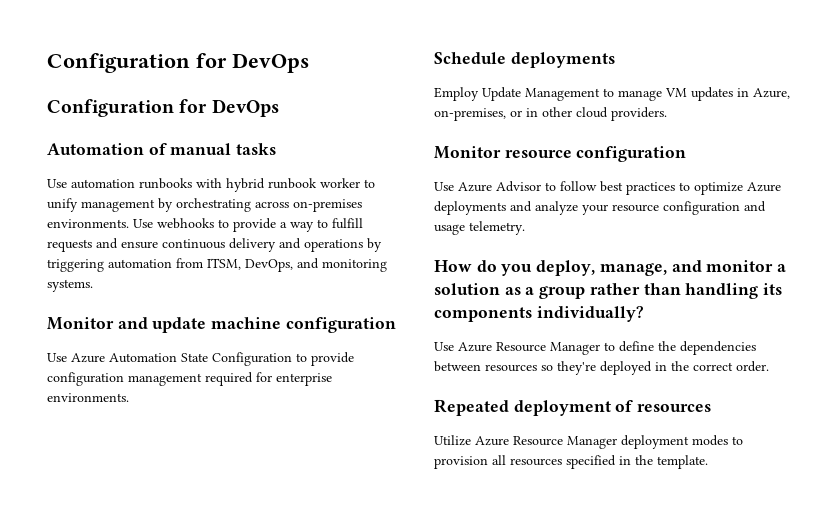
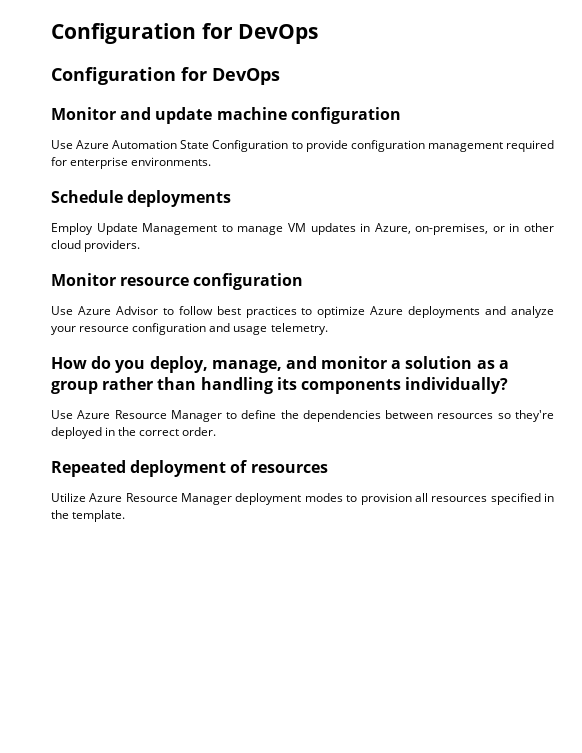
[47,143,277,155] [47,178,375,192] [47,198,362,212] [47,218,363,232] [47,238,382,252] [47,258,387,272] [47,279,93,292] // Automation of manual tasks // Use automation runbooks with hybrid runbook worker to unify management by orchestrating across on-premises environments. Use webhooks to provide a way to fulfill requests and ensure continuous delivery and operations by triggering automation from ITSM, DevOps, and monitoring systems. -> (280, 76) none

